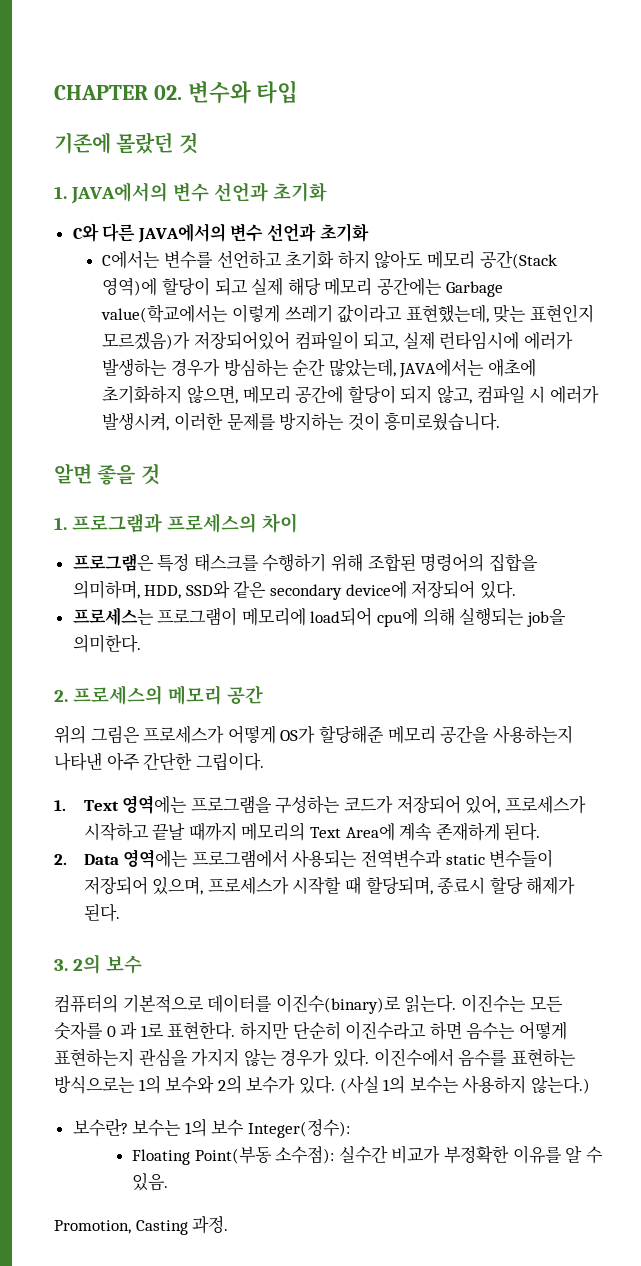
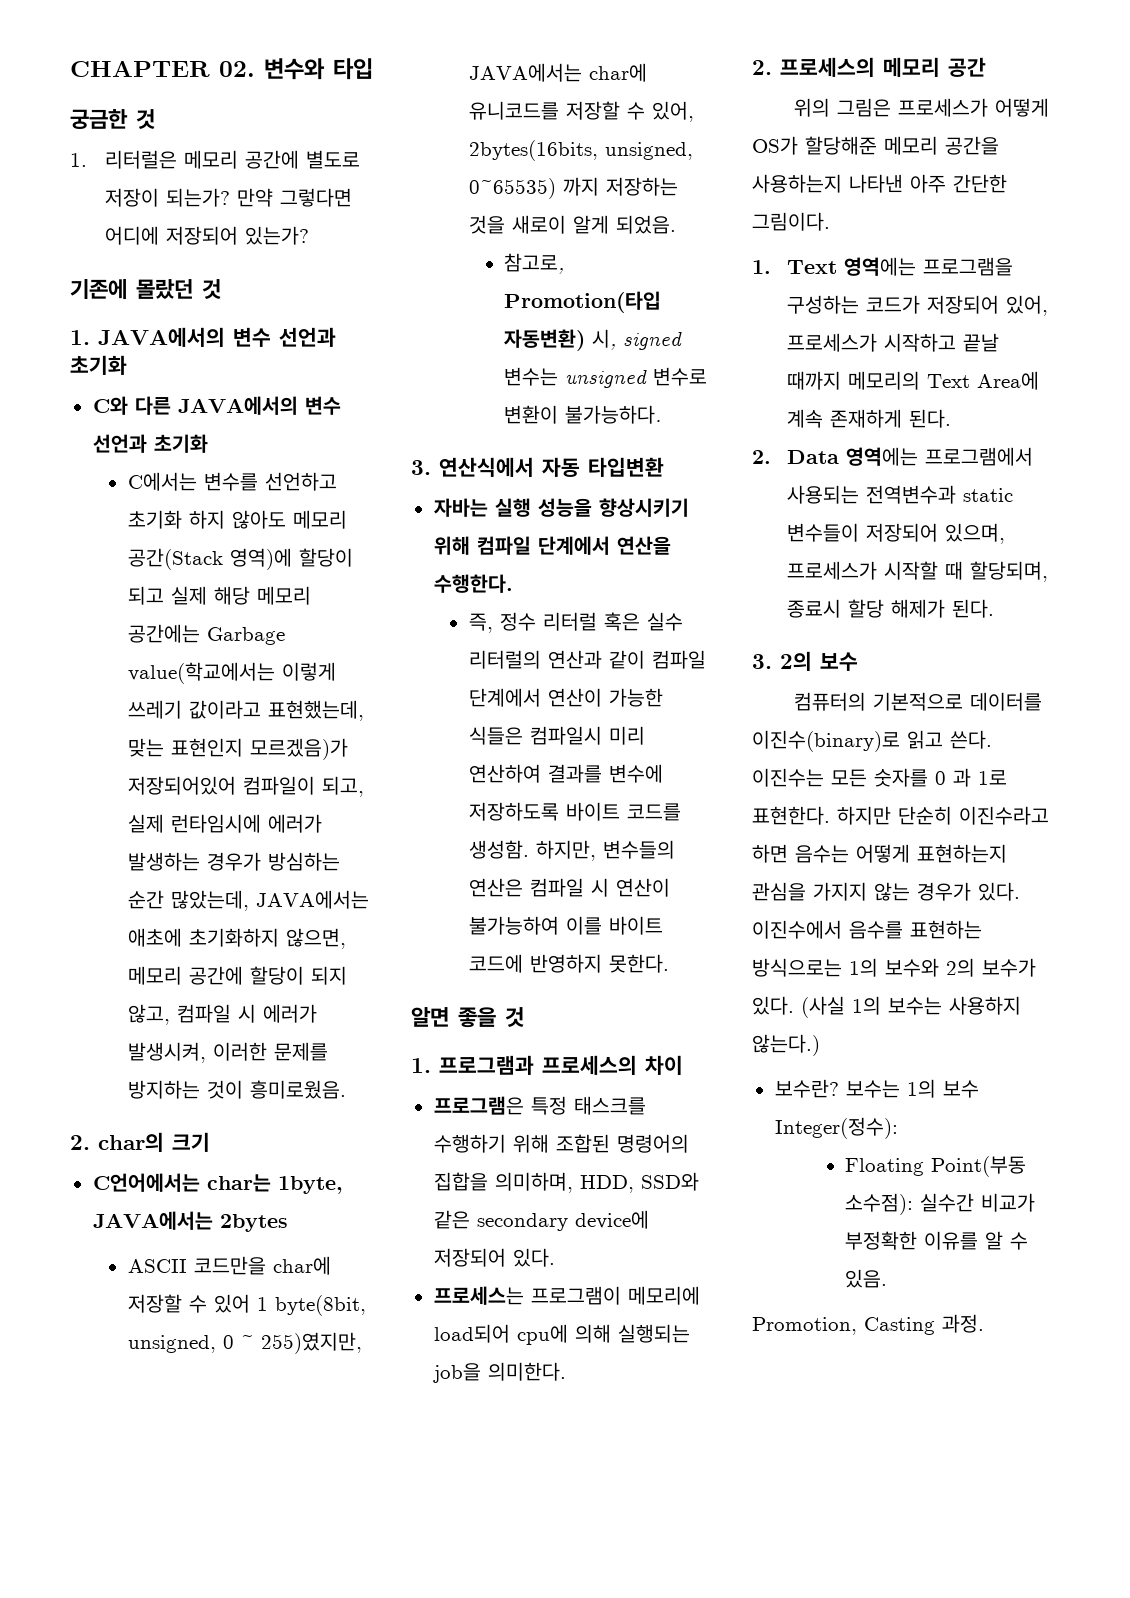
(299, 92) none -> [70,109,155,130] [70,150,361,169] [105,188,353,207] [105,226,310,245] // 궁금한 것 // 1. 리터럴은 메모리 공간에 별도로 저장이 되는가? 만약 그렇다면 어디에 저장되어 있는가?
[384,412,501,431] 흥미로웠습니다. -> [249,1080,346,1099] [70,1132,210,1152] [92,1173,343,1194] [92,1211,288,1232] [127,1256,331,1275] [127,1294,366,1316] [127,1332,362,1354] [468,63,647,82] [468,101,694,122] [468,140,693,161] [468,177,678,199] [468,215,676,234] [504,253,565,274] [504,291,662,313] [504,329,683,351] [504,367,708,388] [504,405,662,424] [411,457,664,477] [433,498,689,517] [433,536,671,555] [433,574,513,593] [468,612,683,633] [468,650,706,669] [468,688,663,707] [468,726,645,745] [468,764,663,783] [468,802,681,821] [468,840,675,861] [468,878,670,897] [468,916,663,935] [468,954,669,973] 흥미로웠음. // 2. char의 크기 // C언어에서는 char는 1byte, JAVA에서는 2bytes // ASCII 코드만을 char에 저장할 수 있어 1 byte(8bit, unsigned, 0 ~ 255)였지만, JAVA에서는 char에 유니코드를 저장할 수 있어, 2bytes(16bits, unsigned, 0~65535) 까지 저장하는 것을 새로이 알게 되었음. // 참고로, Promotion(타입 자동변환) 시, signed 변수는 unsigned 변수로 변환이 불가능하다. // 3. 연산식에서 자동 타입변환 // 자바는 실행 성능을 향상시키기 위해 컴파일 단계에서 연산을 수행한다. // 즉, 정수 리터럴 혹은 실수 리터럴의 연산과 같이 컴파일 단계에서 연산이 가능한 식들은 컴파일시 미리 연산하여 결과를 변수에 저장하도록 바이트 코드를 생성함. 하지만, 변수들의 연산은 컴파일 시 연산이 불가능하여 이를 바이트 코드에 반영하지 못한다.
[195,752,264,771] 그립이다. -> [752,212,830,231] 그림이다.
[404,995,457,1013] 읽는다. -> [907,730,992,749] 읽고 쓴다.

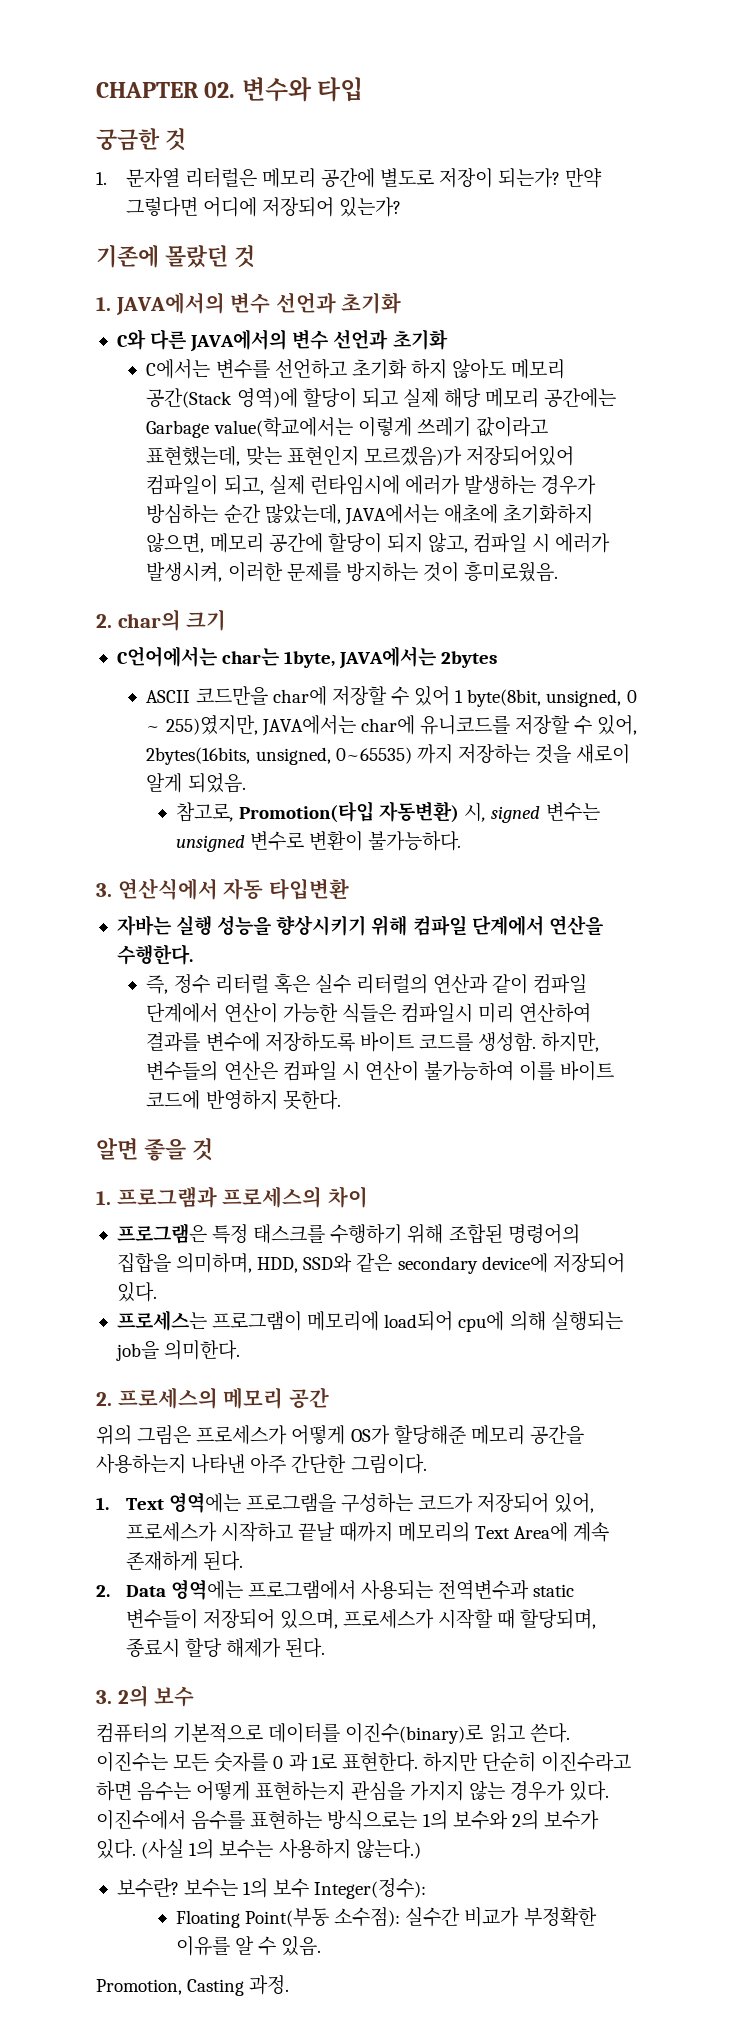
(87, 160) none -> [125,168,180,188] 문자열

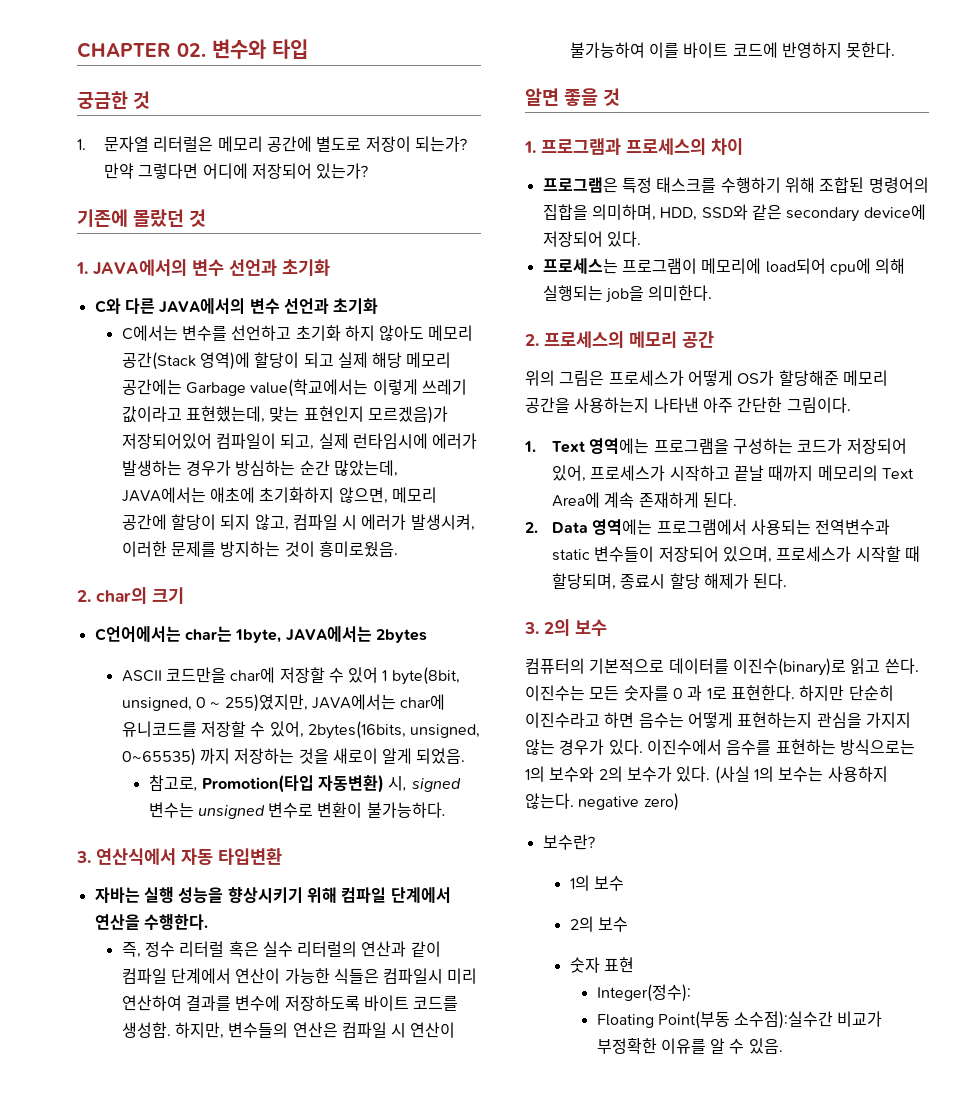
[355,1839,421,1859] 않는다.) -> [525,793,679,811] 않는다. negative zero)
[184,1878,239,1898] 보수는 -> (595, 842) //
(310, 1888) none -> [569,916,628,932] [569,957,634,973] // 2의 보수 // 숫자 표현 //
[334,1907,461,1927] 소수점): 실수간 -> [734,1011,834,1029] 소수점):실수간
[96,1975,290,1996] // Promotion, Casting 과정. -> (783, 1046) none

